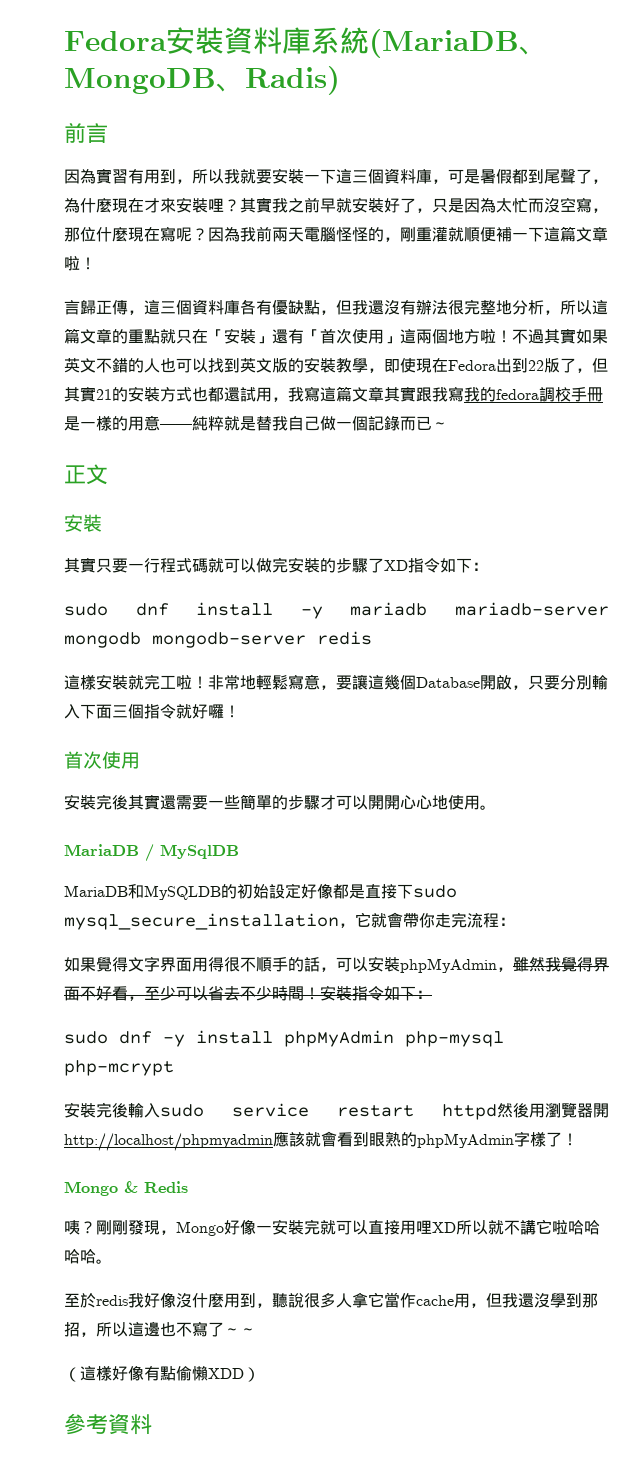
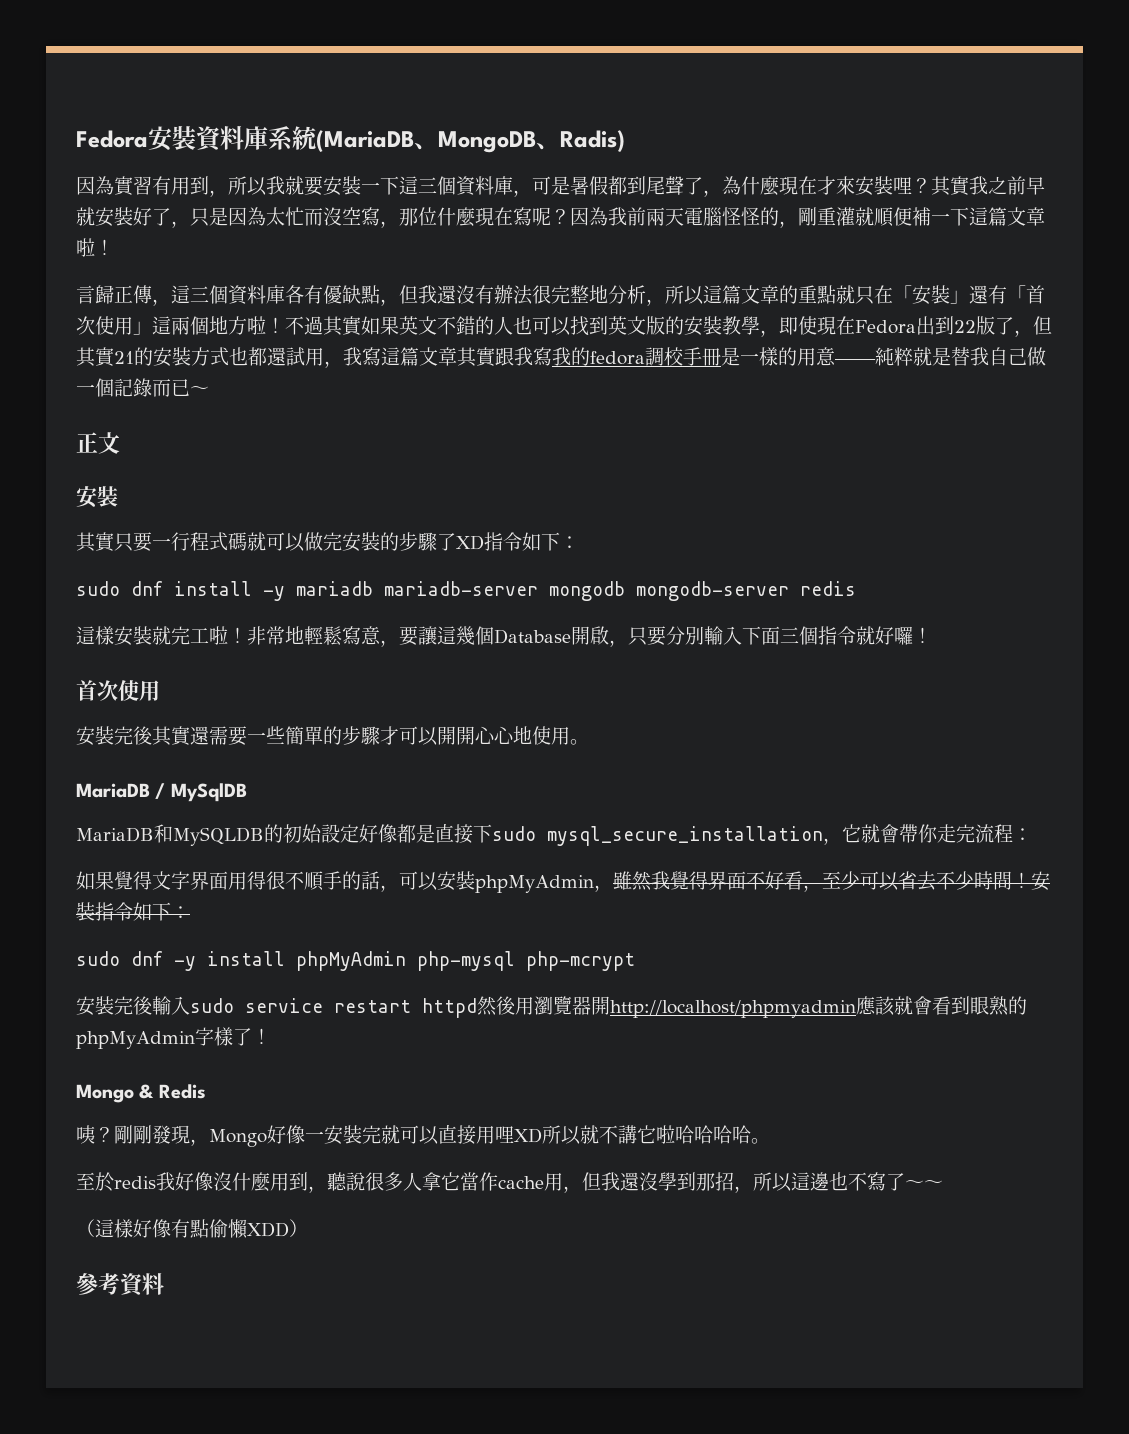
[64,122,108,143] // 前言 -> (625, 141) none

